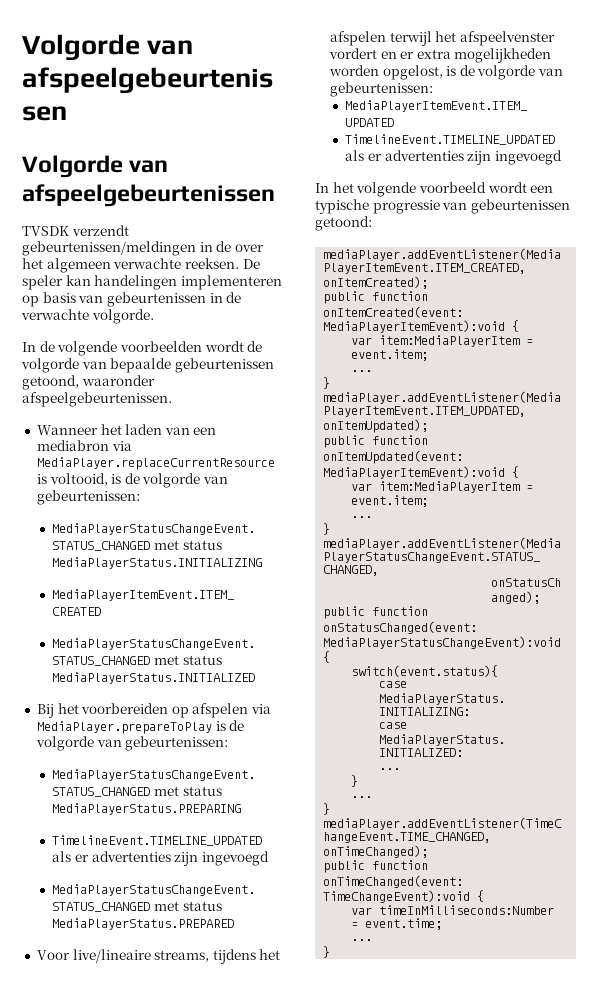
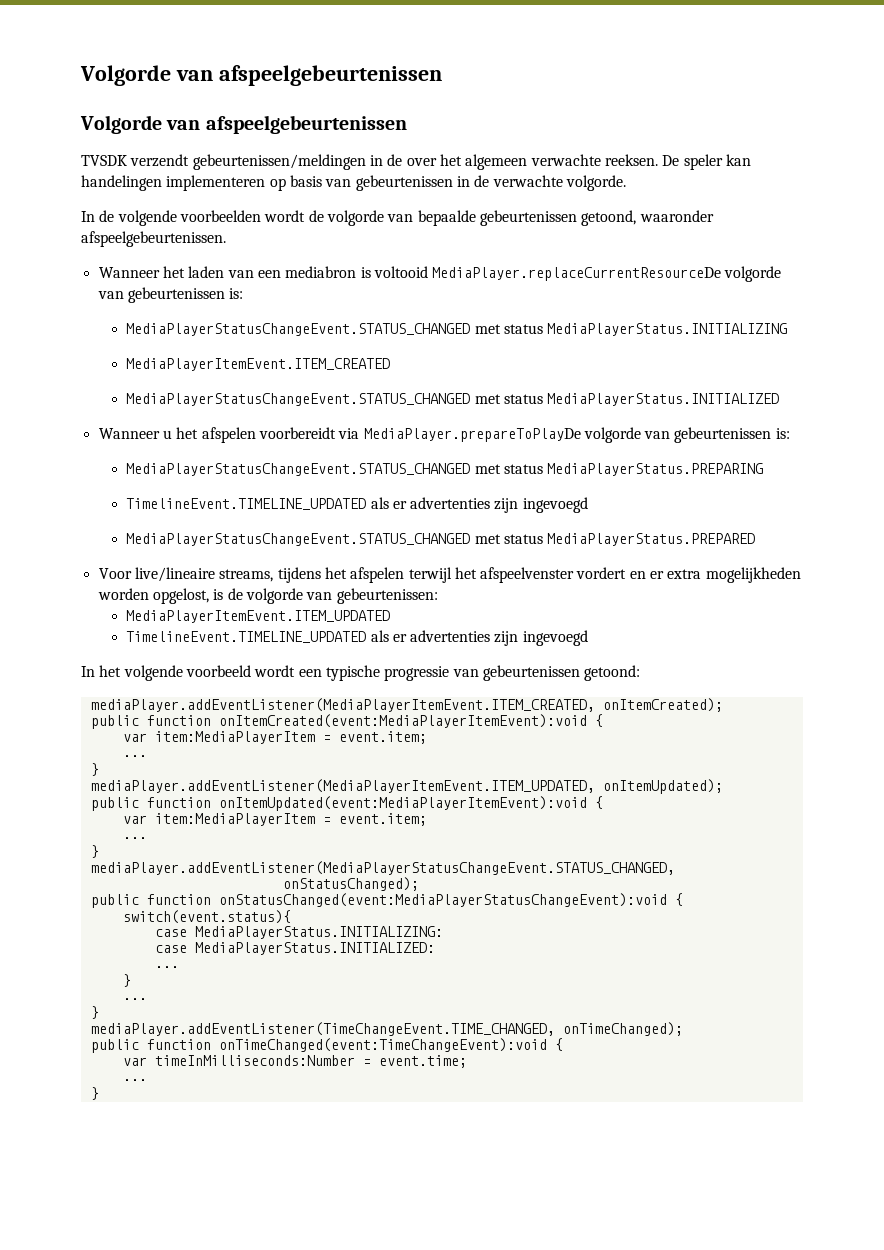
[111,441,132,451] [36,457,275,470] [36,473,229,488] [36,490,140,505] via MediaPlayer.replaceCurrentResource is voltooid, is de volgorde van gebeurtenissen: -> [360,266,782,282] [97,287,244,303] is voltooid MediaPlayer.replaceCurrentResourceDe volgorde van gebeurtenissen is:
[36,703,272,718] [36,720,245,734] [35,736,229,751] Bij het voorbereiden op afspelen via MediaPlayer.prepareToPlay is de volgorde van gebeurtenissen: -> [98,427,790,443] Wanneer u het afspelen voorbereidt via MediaPlayer.prepareToPlayDe volgorde van gebeurtenissen is:

